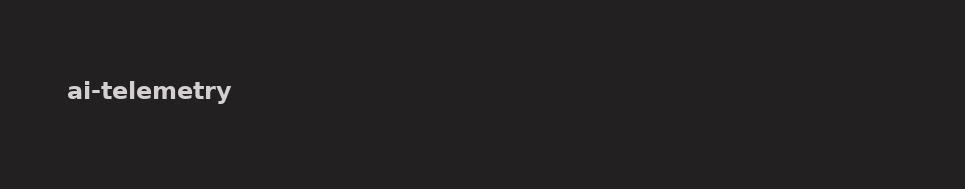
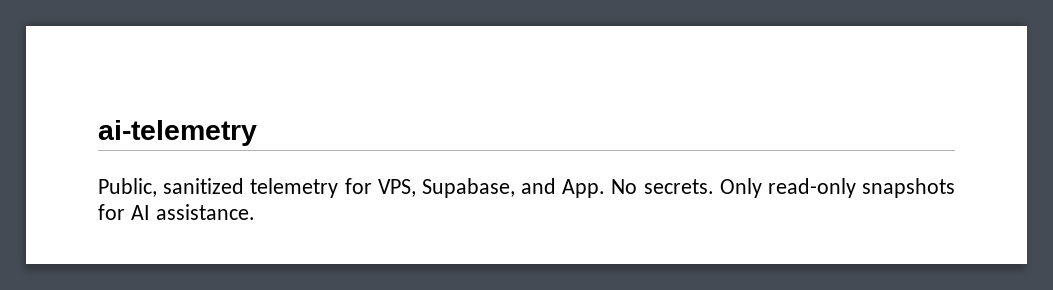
(232, 92) none -> [98,178,955,198] [98,204,255,220] // Public, sanitized telemetry for VPS, Supabase, and App. No secrets. Only read-only snapshots for AI assistance.

